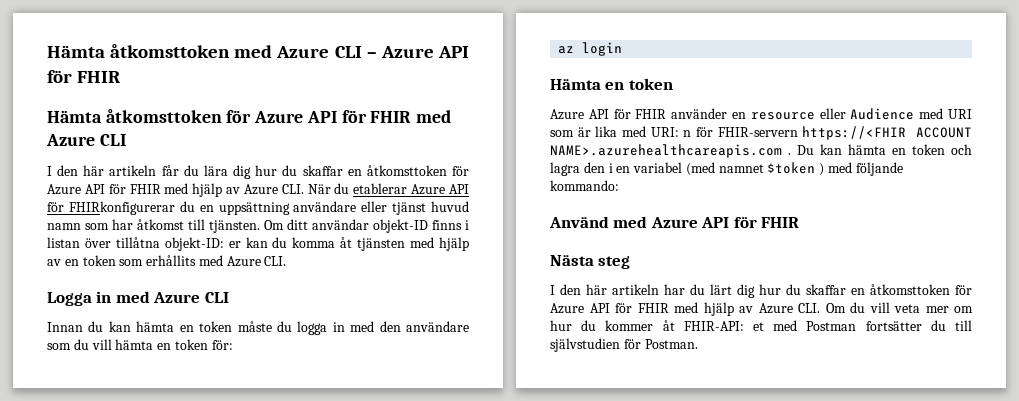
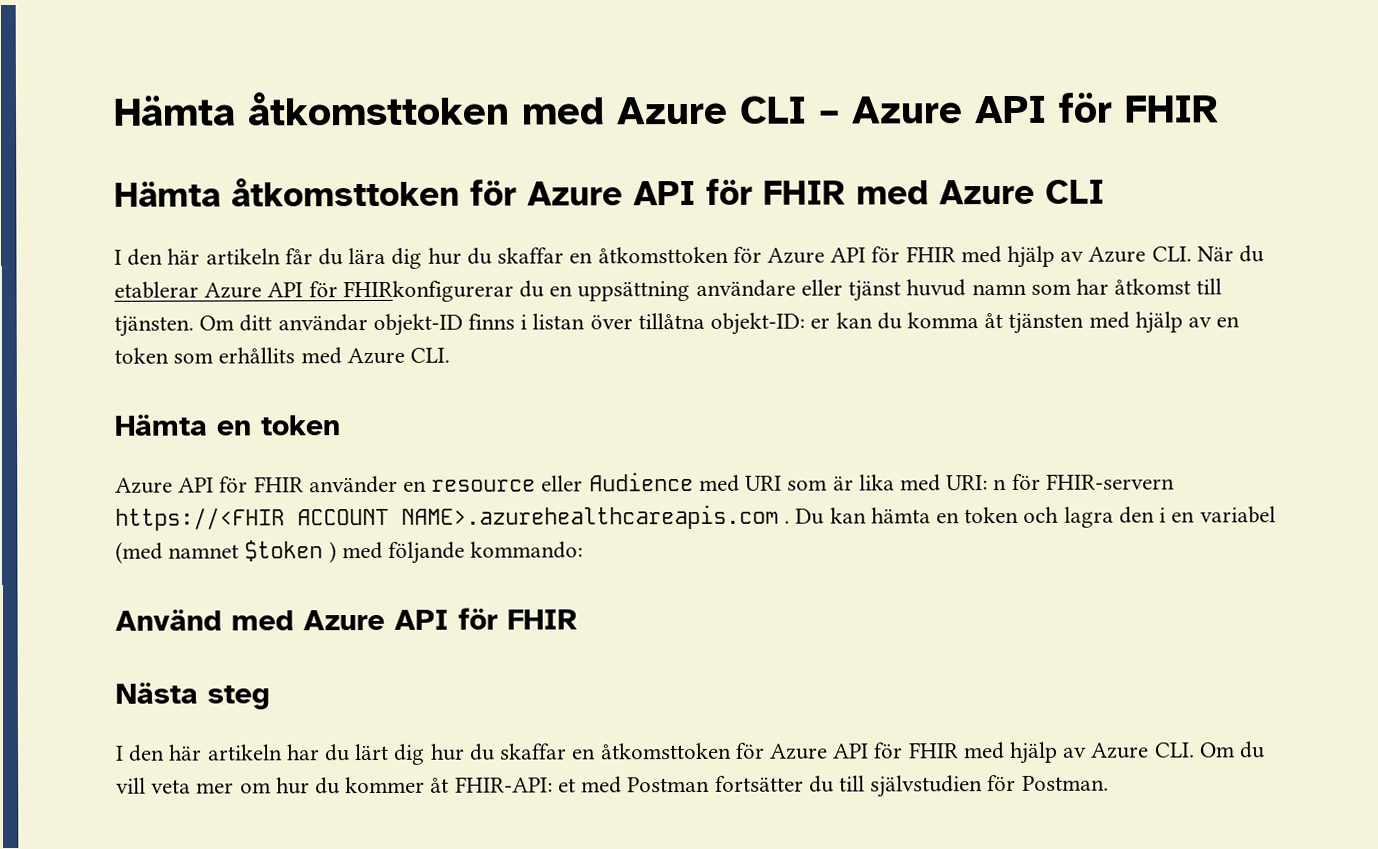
[47,291,229,306] [47,321,469,335] [47,339,233,350] [558,42,623,56] // Logga in med Azure CLI // Innan du kan hämta en token måste du logga in med den användare som du vill hämta en token för: // az login -> (451, 355) none

